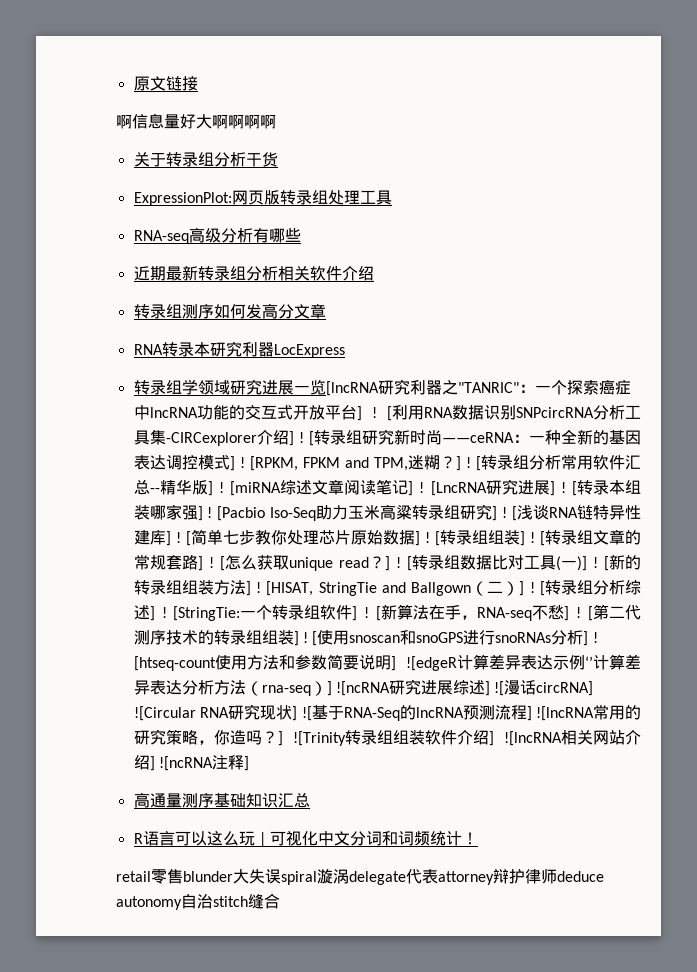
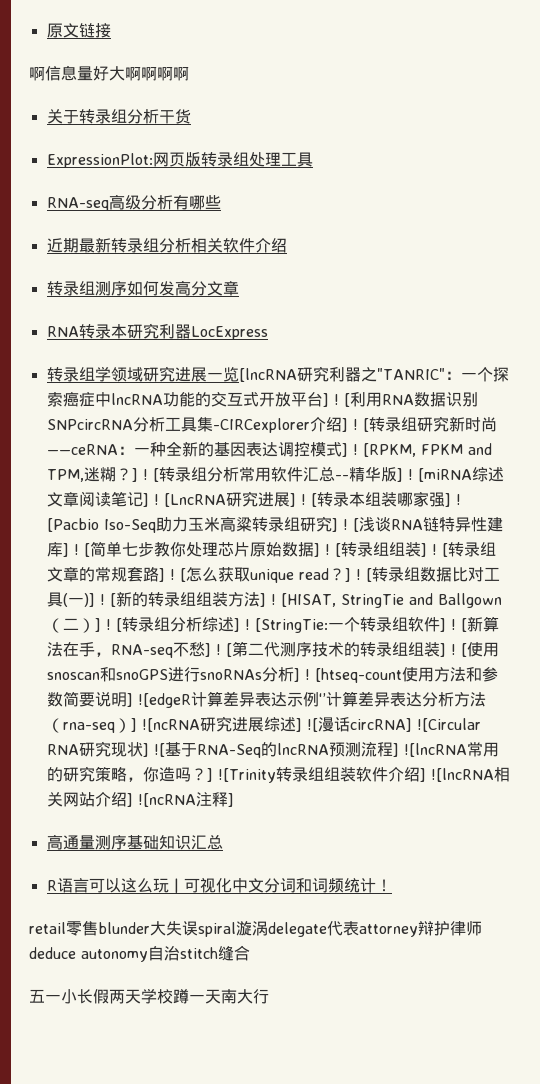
(280, 901) none -> [29,988,269,1004] // 五一小长假两天学校蹲一天南大行

